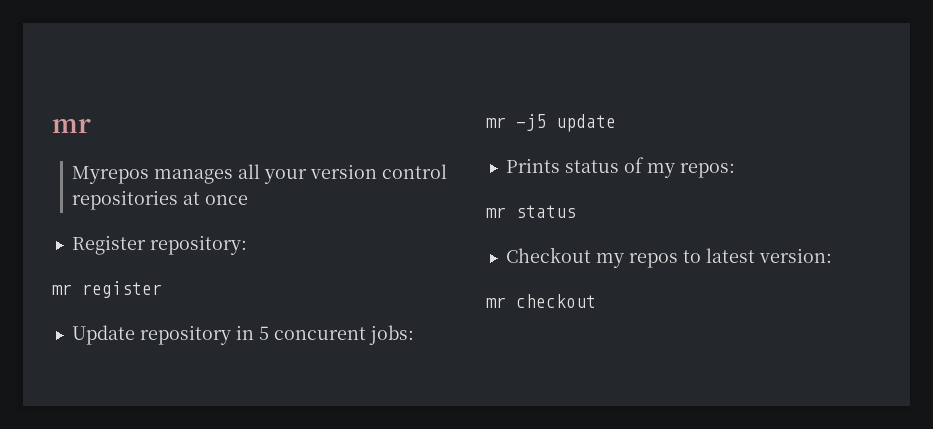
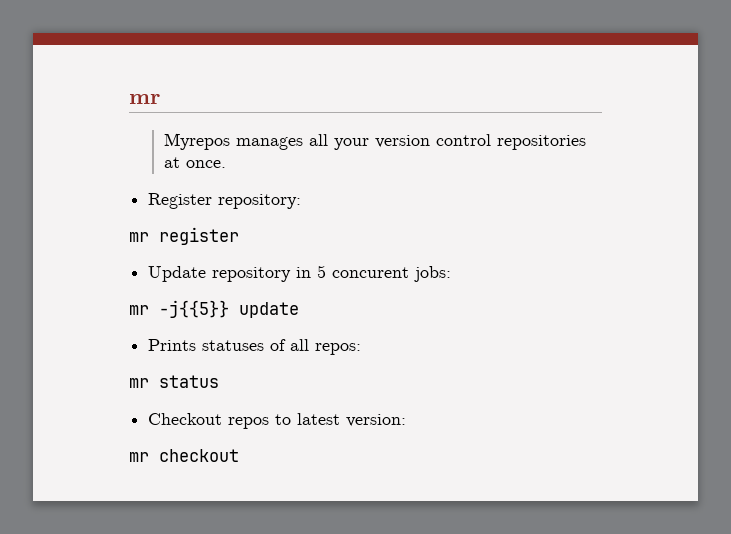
[205,195,249,205] once -> [185,160,226,168] once.
[516,114,546,131] -j5 -> [159,300,229,318] -j{{5}}
[564,157,675,178] status of my -> [202,339,310,351] statuses of all
[595,253,624,268] my -> (223, 419) none

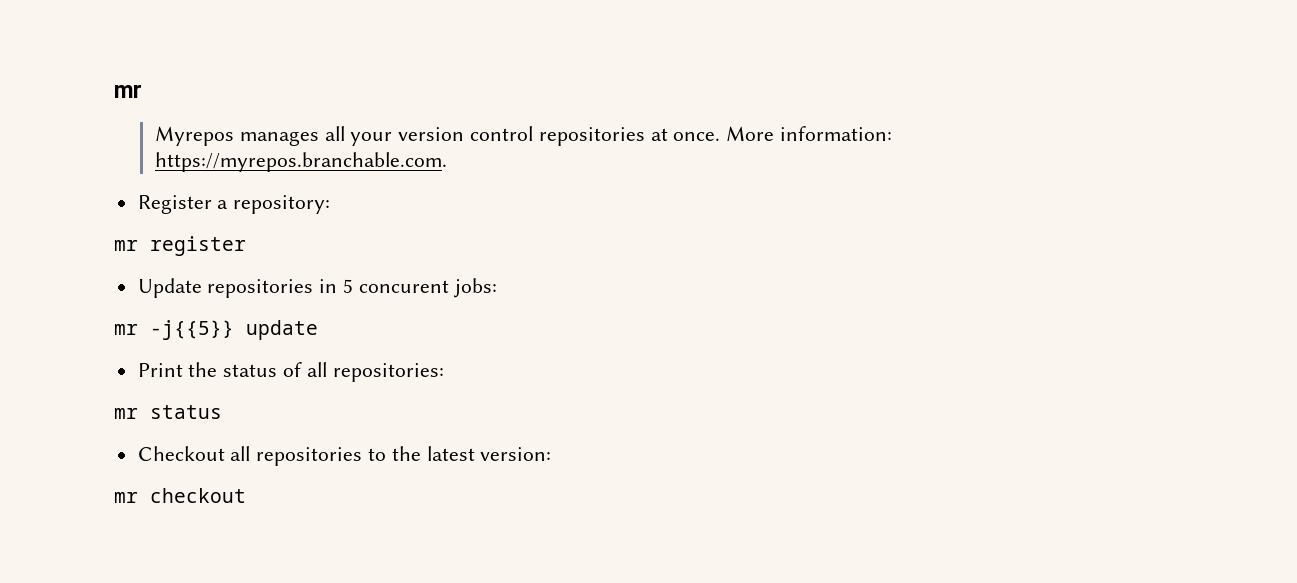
(226, 164) none -> [726,126,893,141] [154,152,447,172] More information: https://myrepos.branchable.com.
(213, 201) none -> [217,200,229,209] a
[212,267,292,282] repository -> [207,279,314,298] repositories
[148,339,265,351] Prints statuses -> [137,362,278,377] Print the status
[315,343,362,355] repos: -> [332,363,444,382] repositories:
[228,414,292,429] repos to -> [230,446,421,466] all repositories to the

